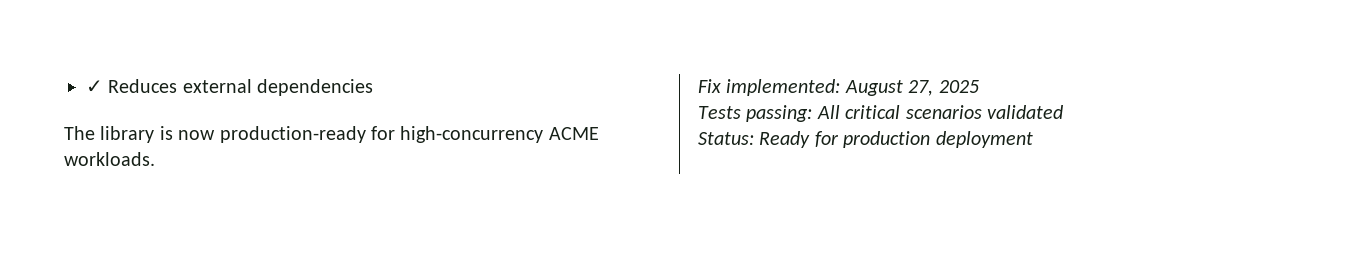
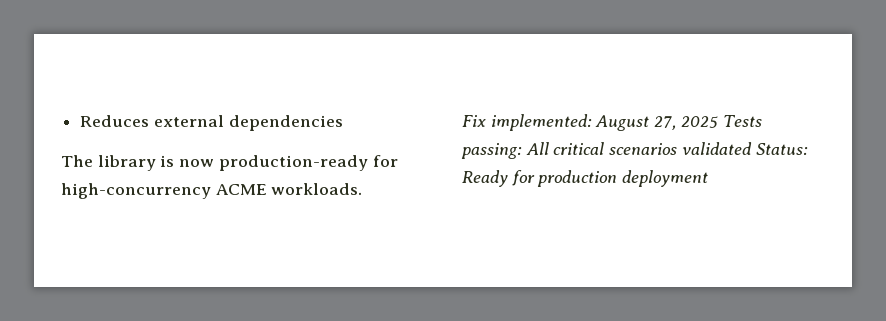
[86,80,103,93] ✓ -> (80, 121) none
(979, 86) // -> (718, 122) none
(1063, 112) // -> (752, 148) none

